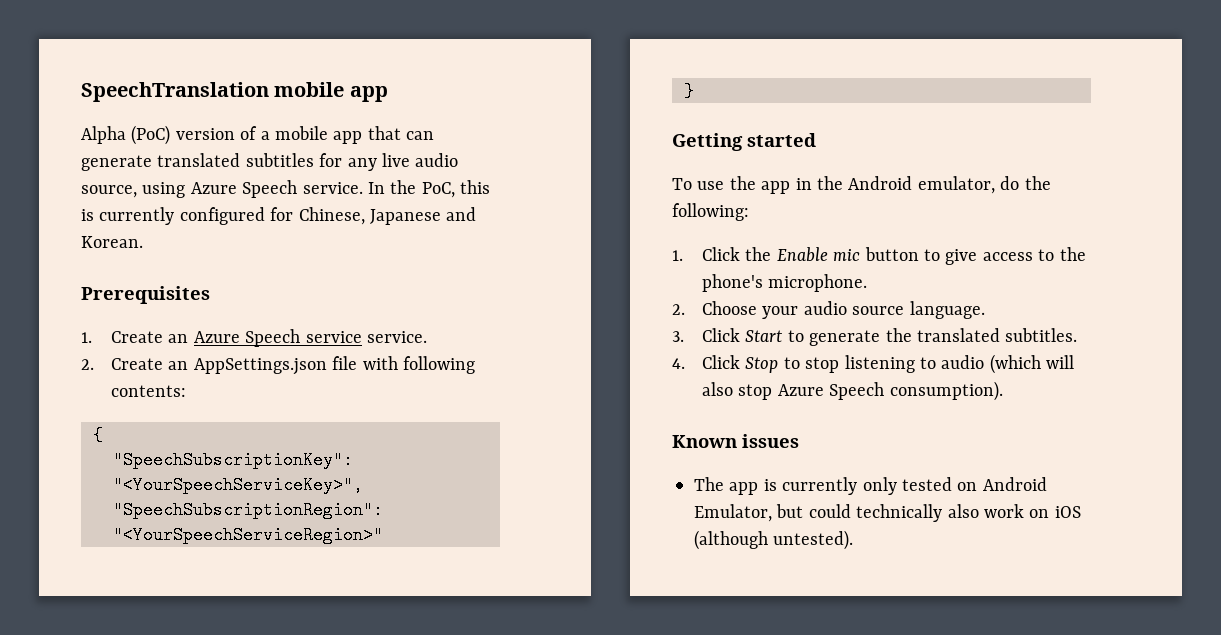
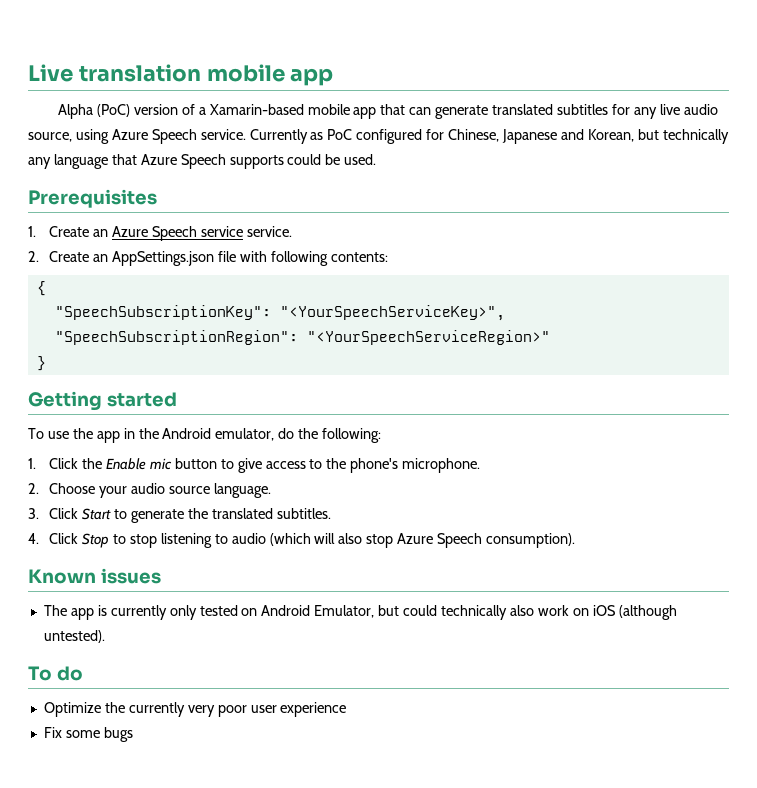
[81,82,269,102] SpeechTranslation -> [28,64,201,82] Live translation
(270, 135) none -> [209,104,304,115] Xamarin-based
[368,180,491,198] [81,207,175,225] In the PoC, this is currently -> [249,129,353,144] Currently as PoC
[81,236,143,248] Korean. -> [587,129,729,144] [28,154,377,169] Korean, but technically any language that Azure Speech supports could be used.
(854, 540) none -> [28,666,83,681] [43,702,347,717] [43,727,133,742] // To do // Optimize the currently very poor user experience // Fix some bugs

